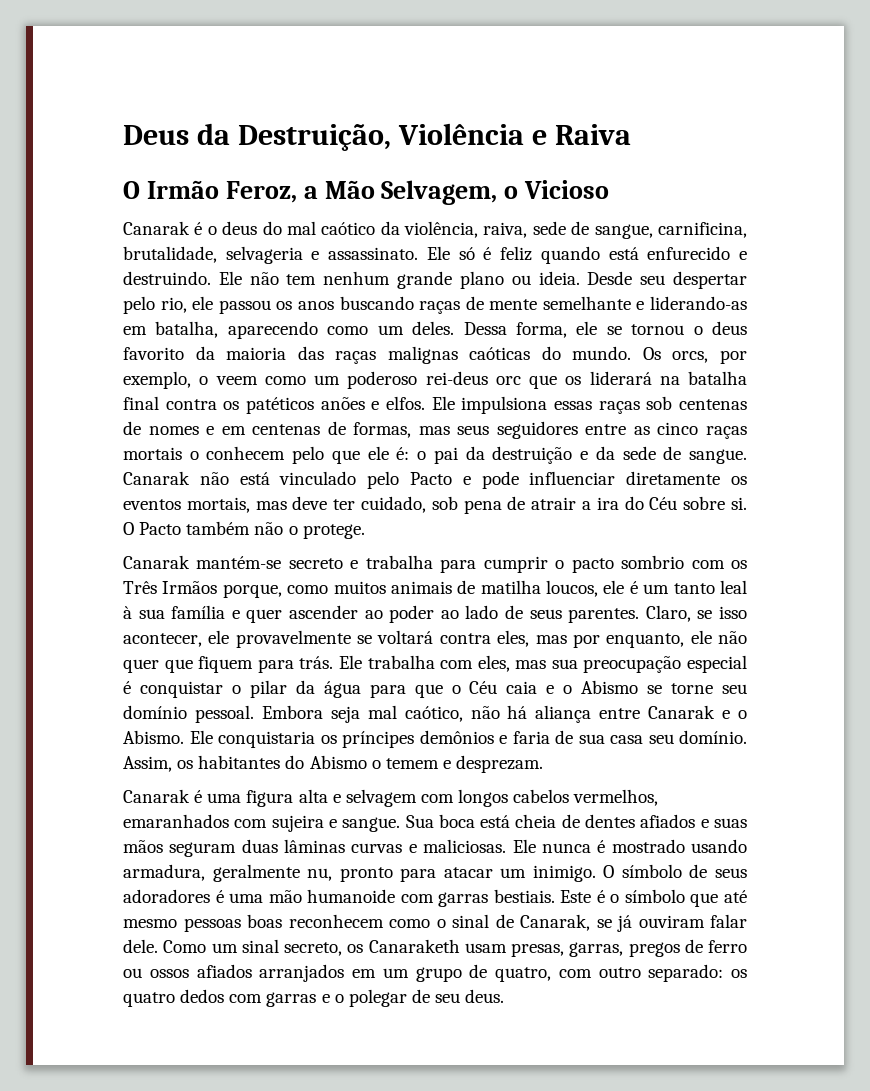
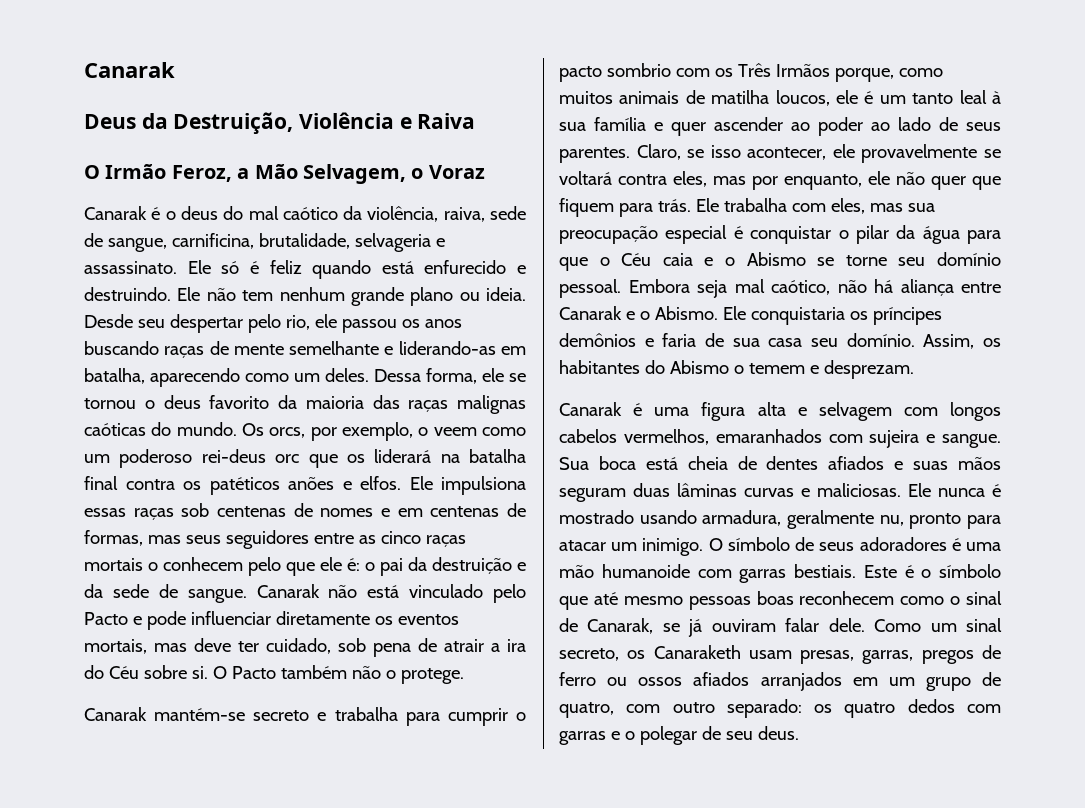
(123, 135) none -> [84,62,175,78] Canarak //
[524,180,610,199] Vicioso -> [428,165,485,179] Voraz

